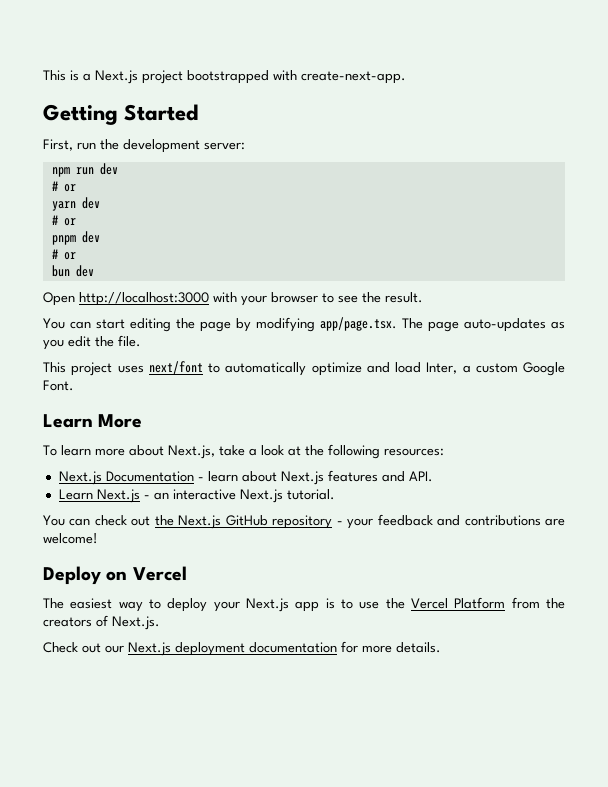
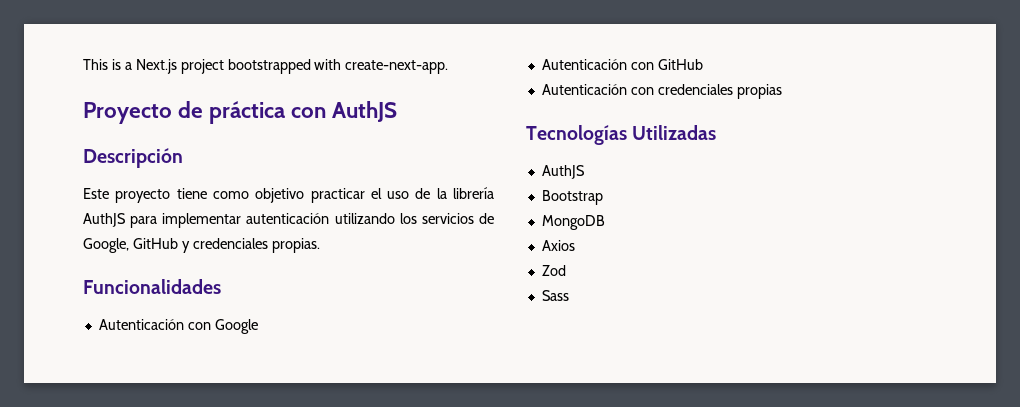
[43,104,200,125] [43,139,245,153] [51,163,118,177] [51,181,76,192] [51,197,100,211] [51,215,76,226] [51,231,100,245] [51,249,76,260] [51,265,94,277] [43,292,423,306] [43,317,565,332] [43,335,141,350] [43,361,565,376] [43,380,74,391] [43,414,143,428] [43,444,444,459] [58,470,433,485] [58,489,335,503] [43,514,565,529] [43,533,98,544] [43,566,187,585] [43,597,565,612] [43,615,160,630] [43,641,441,656] Getting Started // First, run the development server: // npm run dev // # or // yarn dev // # or // pnpm dev // # or // bun dev // Open http://localhost:3000 with your browser to see the result. // You can start editing the page by modifying app/page.tsx. The page auto-updates as you edit the file. // This project uses next/font to automatically optimize and load Inter, a custom Google Font. // Learn More // To learn more about Next.js, take a look at the following resources: // Next.js Documentation - learn about Next.js features and API. // Learn Next.js - an interactive Next.js tutorial. // You can check out the Next.js GitHub repository - your feedback and contributions are welcome! // Deploy on Vercel // The easiest way to deploy your Next.js app is to use the Vercel Platform from the creators of Next.js. // Check out our Next.js deployment documentation for more details. -> [83,101,398,124] [83,148,183,168] [83,187,495,203] [83,213,494,228] [83,238,320,253] [83,279,221,294] [98,319,258,334] [541,59,703,70] [541,84,782,99] [526,125,717,145] [541,165,585,179] [541,190,603,205] [541,215,605,230] [541,240,575,251] [541,265,566,276] [541,290,569,301] Proyecto de práctica con AuthJS // Descripción // Este proyecto tiene como objetivo practicar el uso de la librería AuthJS para implementar autenticación utilizando los servicios de Google, GitHub y credenciales propias. // Funcionalidades // Autenticación con Google // Autenticación con GitHub // Autenticación con credenciales propias // Tecnologías Utilizadas // AuthJS // Bootstrap // MongoDB // Axios // Zod // Sass

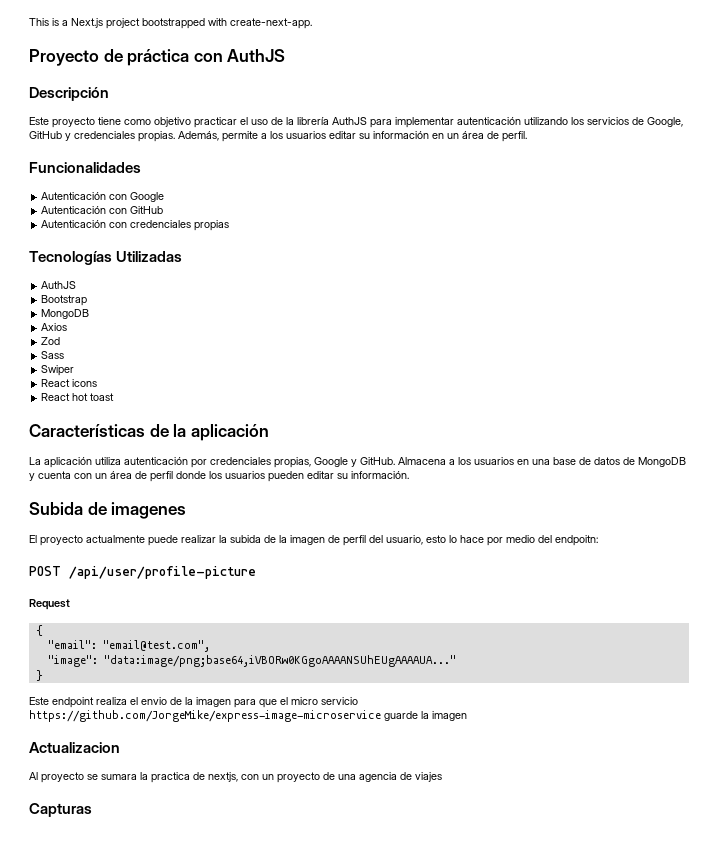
(320, 245) none -> [178,131,527,142] Además, permite a los usuarios editar su información en un área de perfil.
(569, 295) none -> [41,365,75,376] [41,379,98,387] [41,393,115,401] [29,424,269,441] [29,457,686,468] [29,471,409,482] [29,502,187,519] [29,535,598,546] [29,566,256,579] [29,599,70,610] [35,625,43,636] [47,640,210,652] [47,655,456,667] [35,670,43,681] [29,697,358,708] [29,710,467,722] [29,742,120,753] [29,772,442,783] [29,803,92,817] // Swiper // React icons // React hot toast // Características de la aplicación // La aplicación utiliza autenticación por credenciales propias, Google y GitHub. Almacena a los usuarios en una base de datos de MongoDB y cuenta con un área de perfil donde los usuarios pueden editar su información. // Subida de imagenes // El proyecto actualmente puede realizar la subida de la imagen de perfil del usuario, esto lo hace por medio del endpoitn: // POST /api/user/profile-picture // Request // { // "email": "email@test.com", // "image": "data:image/png;base64,iVBORw0KGgoAAAANSUhEUgAAAAUA..." // } // Este endpoint realiza el envio de la imagen para que el micro servicio https://github.com/JorgeMike/express-image-microservice guarde la imagen // Actualizacion // Al proyecto se sumara la practica de nextjs, con un proyecto de una agencia de viajes // Capturas

